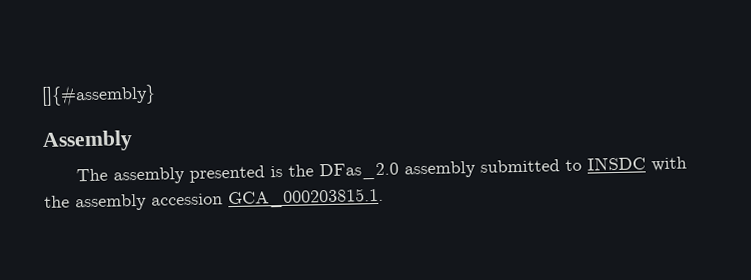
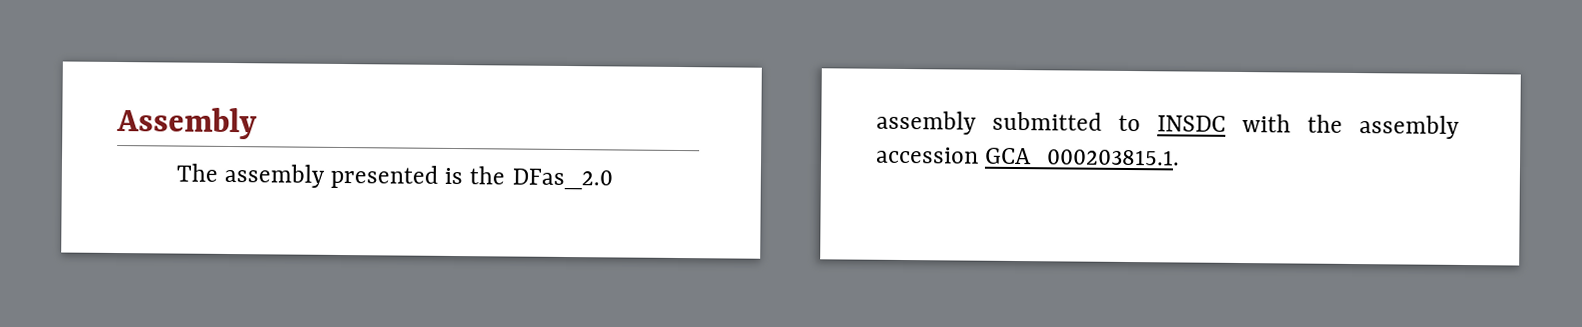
[41,83,156,107] []{#assembly} // -> (116, 123) none

